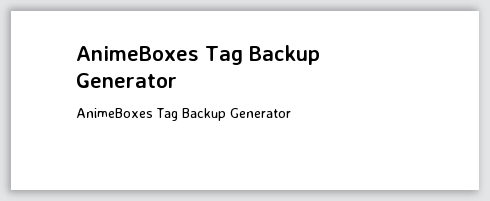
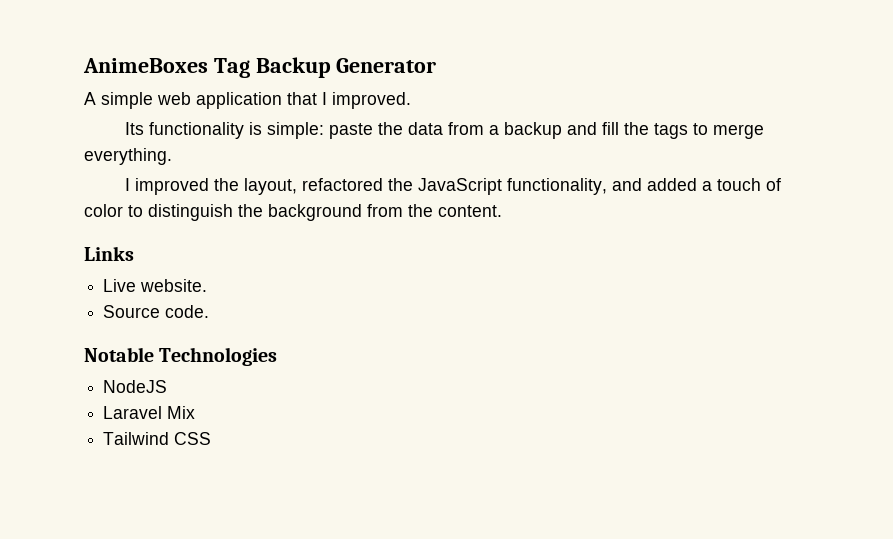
[76,108,291,121] AnimeBoxes Tag Backup Generator -> [84,92,411,109] [125,122,765,139] [84,148,172,165] [125,178,782,195] [84,204,502,221] [84,246,134,261] [103,279,208,292] [103,305,210,318] [84,347,278,366] [103,380,168,393] [103,406,196,419] [103,432,212,445] A simple web application that I improved. // Its functionality is simple: paste the data from a backup and fill the tags to merge everything. // I improved the layout, refactored the JavaScript functionality, and added a touch of color to distinguish the background from the content. // Links // Live website. // Source code. // Notable Technologies // NodeJS // Laravel Mix // Tailwind CSS

